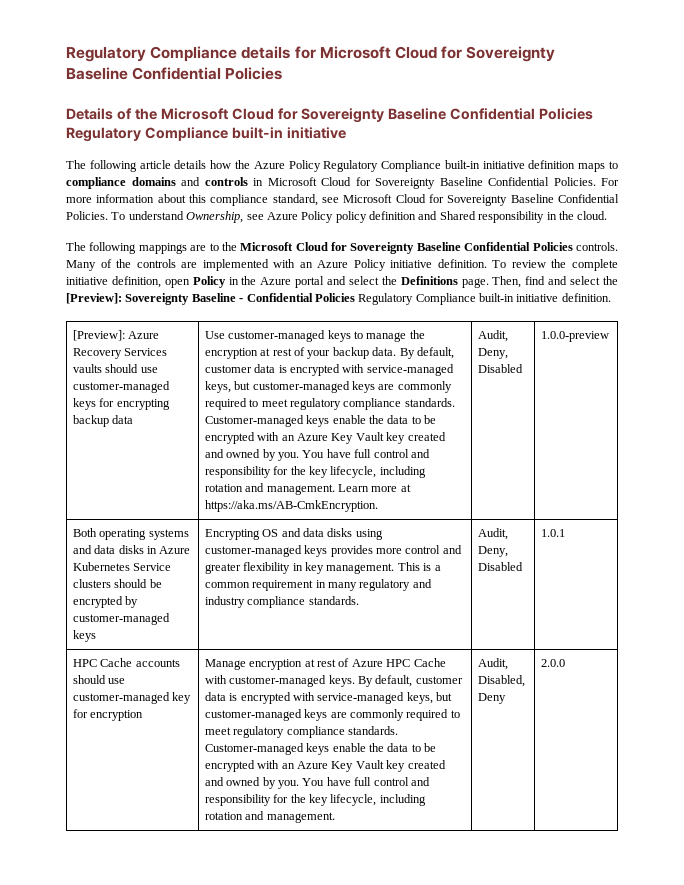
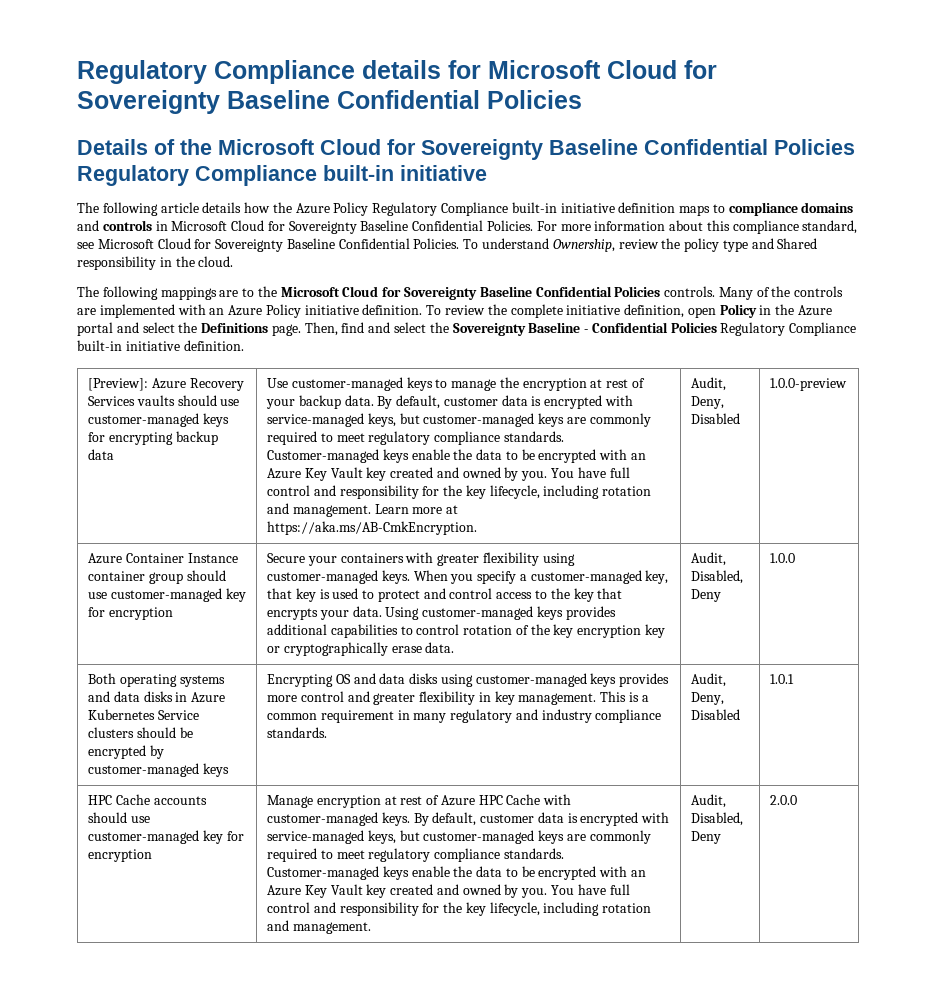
[246,211,416,223] see Azure Policy policy definition -> [618,238,748,252] review the policy type
[66,293,122,304] [Preview]: -> (449, 327) none
(609, 336) none -> [87,553,238,564] [87,570,226,584] [87,588,246,602] [87,607,173,620] [266,552,575,566] [266,570,669,584] [266,588,623,602] [266,606,616,620] [266,624,666,638] [266,642,455,656] [690,552,726,566] [690,570,743,584] [690,589,721,602] [769,553,795,563] // Azure Container Instance container group should use customer-managed key for encryption | Secure your containers with greater flexibility using customer-managed keys. When you specify a customer-managed key, that key is used to protect and control access to the key that encrypts your data. Using customer-managed keys provides additional capabilities to control rotation of the key encryption key or cryptographically erase data. | Audit, Disabled, Deny | 1.0.0

